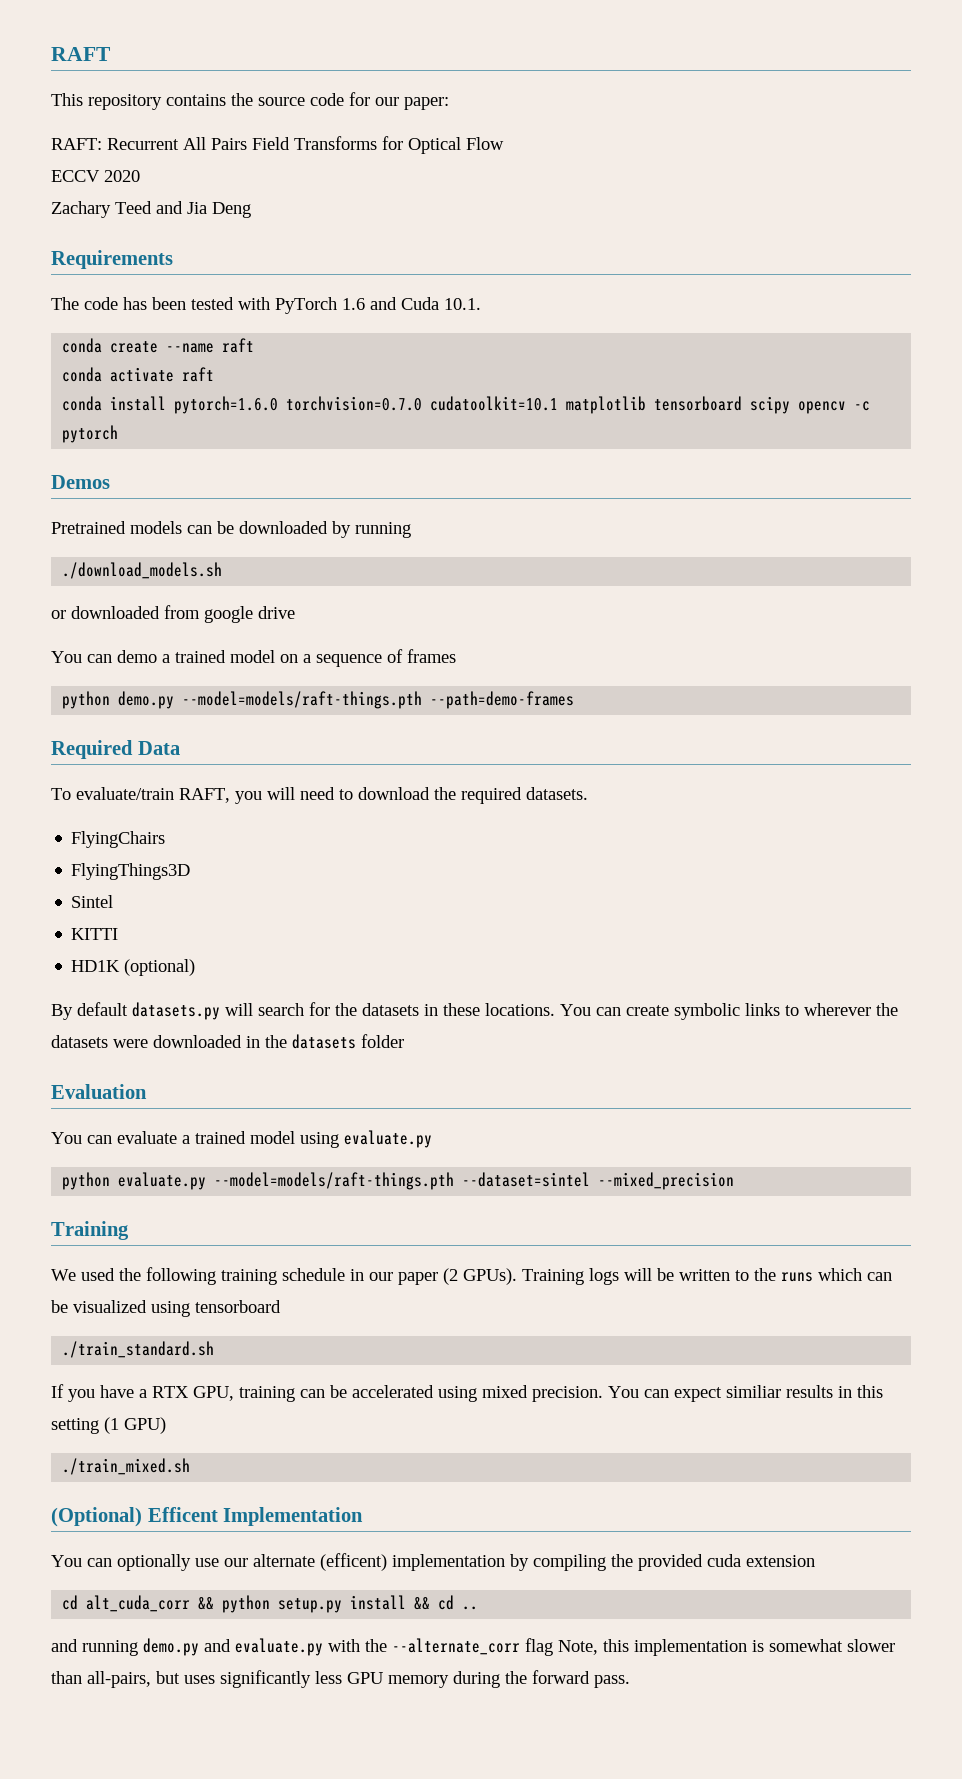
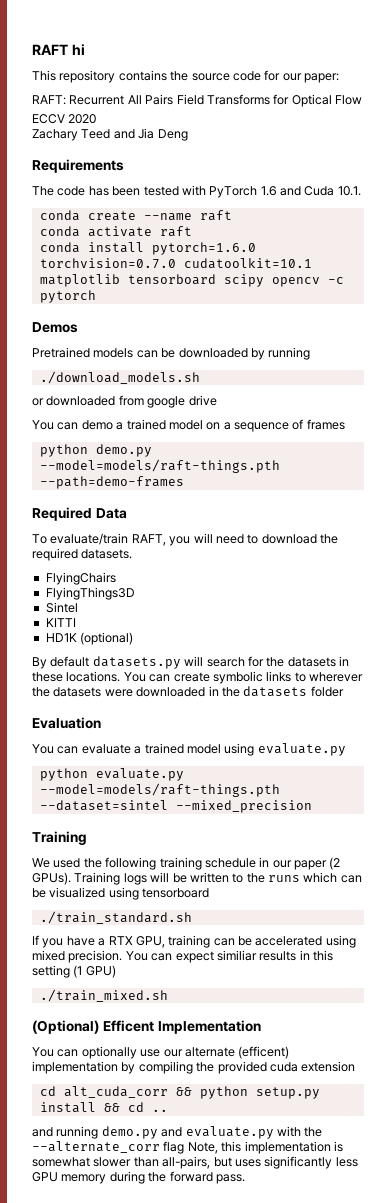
(111, 54) none -> [71,44,85,55] hi

